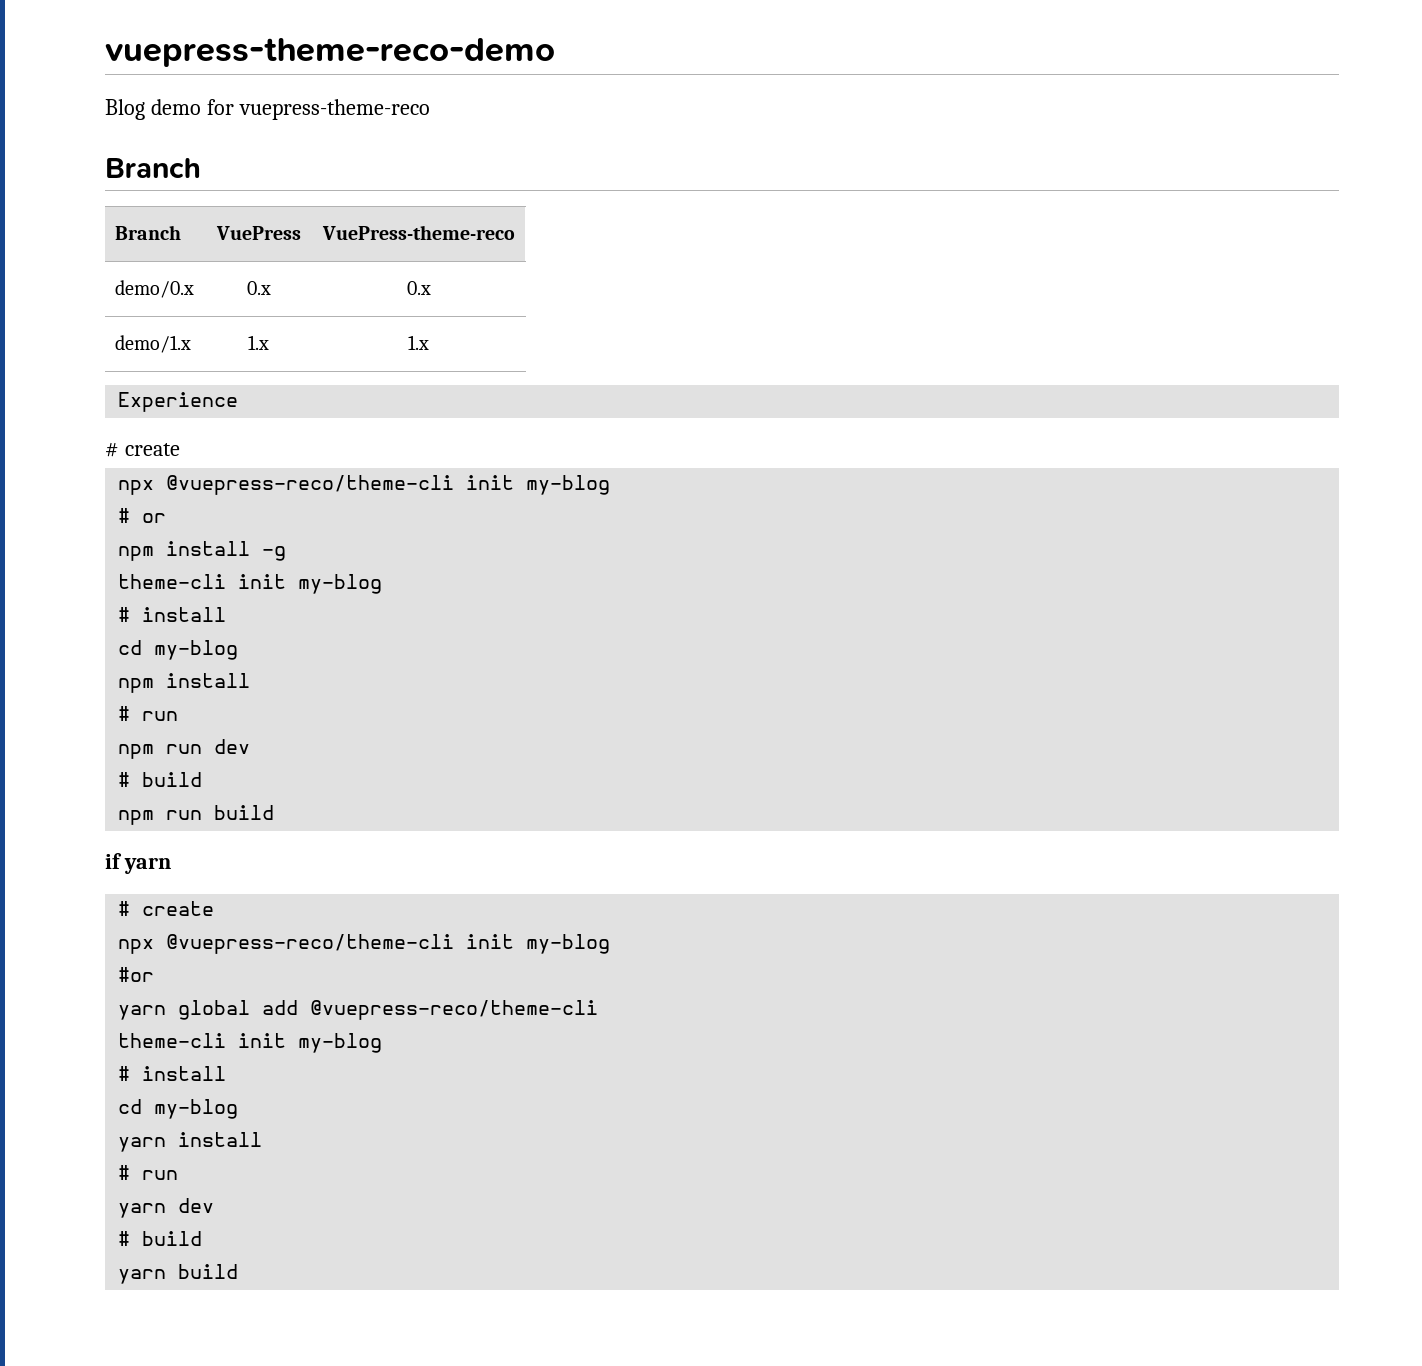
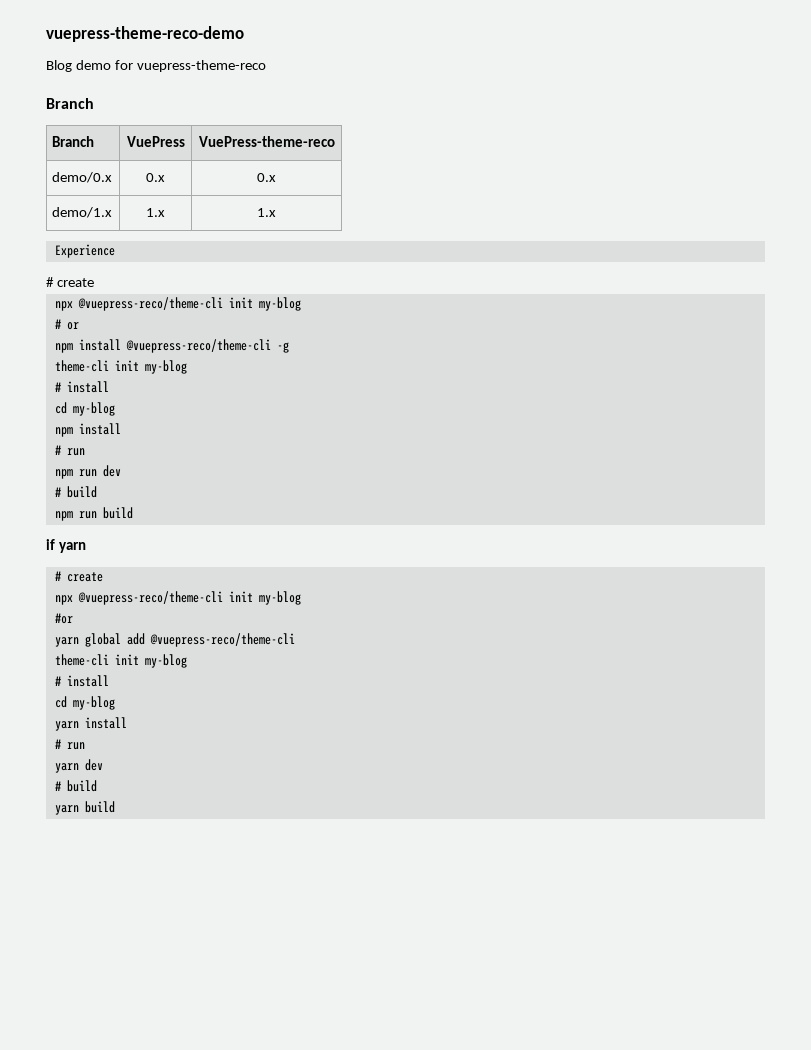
(251, 548) none -> [125,339,271,353] @vuepress-reco/theme-cli

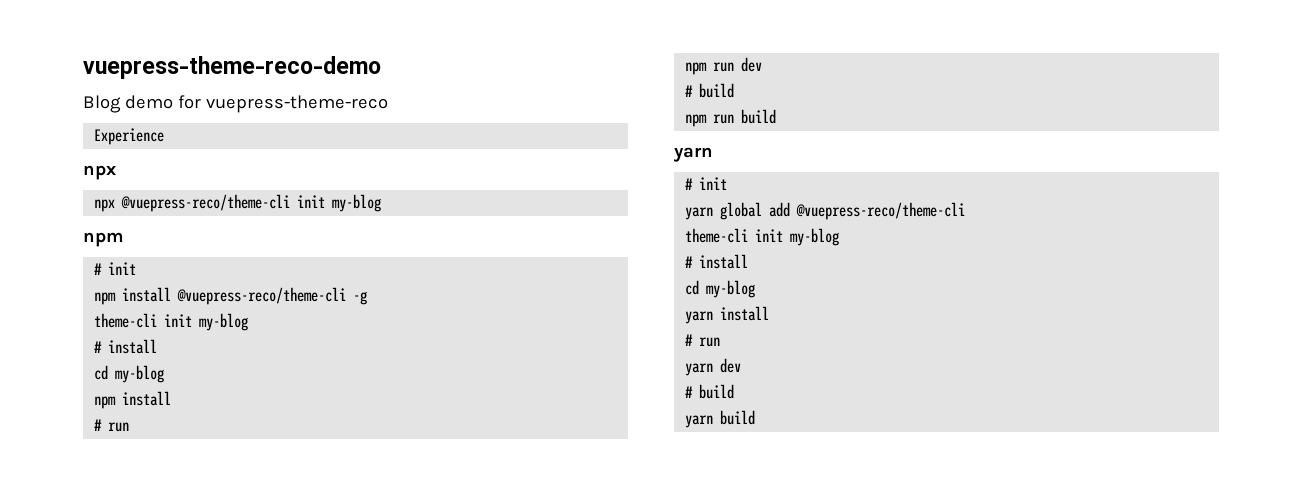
[46,98,94,109] [52,136,95,147] [126,136,185,147] [198,136,335,147] [52,172,113,183] [146,173,165,182] [257,173,276,182] [52,207,113,218] [146,208,165,217] [257,208,276,217] // Branch // Branch | VuePress | VuePress-theme-reco // demo/0.x | 0.x | 0.x // demo/1.x | 1.x | 1.x -> (388, 104) none
[46,277,94,287] [54,297,301,311] [54,319,79,330] # create // npx @vuepress-reco/theme-cli init my-blog // # or -> [83,165,116,180] [94,194,382,212] [83,232,124,247] [94,262,137,275] npx // npx @vuepress-reco/theme-cli init my-blog // npm // # init
[46,539,55,550] if -> (777, 116) none
[66,572,103,582] [54,591,301,605] [54,613,73,624] create // npx @vuepress-reco/theme-cli init my-blog // #or -> [699,177,728,190] init

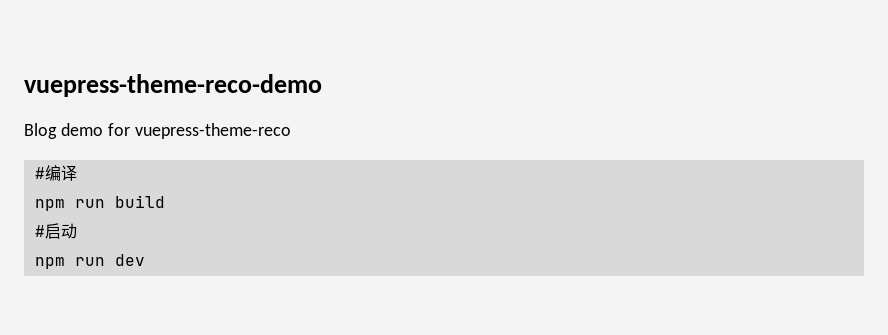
[94,128,165,145] [83,165,116,180] [94,194,382,212] [83,232,124,247] [94,262,137,275] [94,287,368,305] [94,313,249,331] [94,339,158,354] [94,365,165,383] [94,391,172,409] [94,419,130,432] [685,57,763,75] [685,83,735,98] [685,109,777,127] [674,147,713,162] [685,177,728,190] [685,202,966,220] [685,228,840,246] [685,254,749,269] [685,280,756,298] [685,306,770,324] [685,334,721,347] [685,358,742,376] [685,384,735,399] [685,410,756,428] Experience // npx // npx @vuepress-reco/theme-cli init my-blog // npm // # init // npm install @vuepress-reco/theme-cli -g // theme-cli init my-blog // # install // cd my-blog // npm install // # run // npm run dev // # build // npm run build // yarn // # init // yarn global add @vuepress-reco/theme-cli // theme-cli init my-blog // # install // cd my-blog // yarn install // # run // yarn dev // # build // yarn build -> [34,165,77,181] [34,195,165,211] [34,223,77,239] [34,254,145,269] #编译 // npm run build // #启动 // npm run dev

